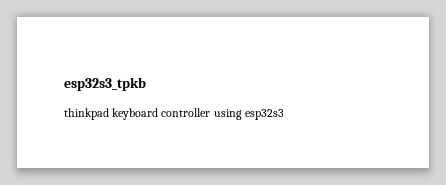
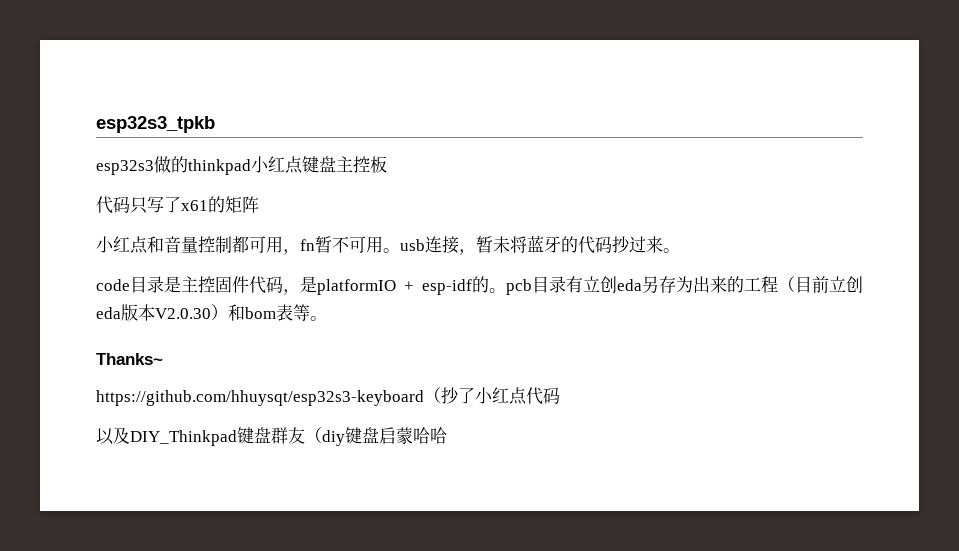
[64,108,284,120] thinkpad keyboard controller using esp32s3 -> [96,156,387,175] [96,196,259,214] [96,235,680,255] [96,276,863,295] [96,304,327,321] [96,353,163,365] [96,387,560,406] [96,427,447,446] esp32s3做的thinkpad小红点键盘主控板 // 代码只写了x61的矩阵 // 小红点和音量控制都可用，fn暂不可用。usb连接，暂未将蓝牙的代码抄过来。 // code目录是主控固件代码，是platformIO + esp-idf的。pcb目录有立创eda另存为出来的工程（目前立创eda版本V2.0.30）和bom表等。 // Thanks~ // https://github.com/hhuysqt/esp32s3-keyboard（抄了小红点代码 // 以及DIY_Thinkpad键盘群友（diy键盘启蒙哈哈

